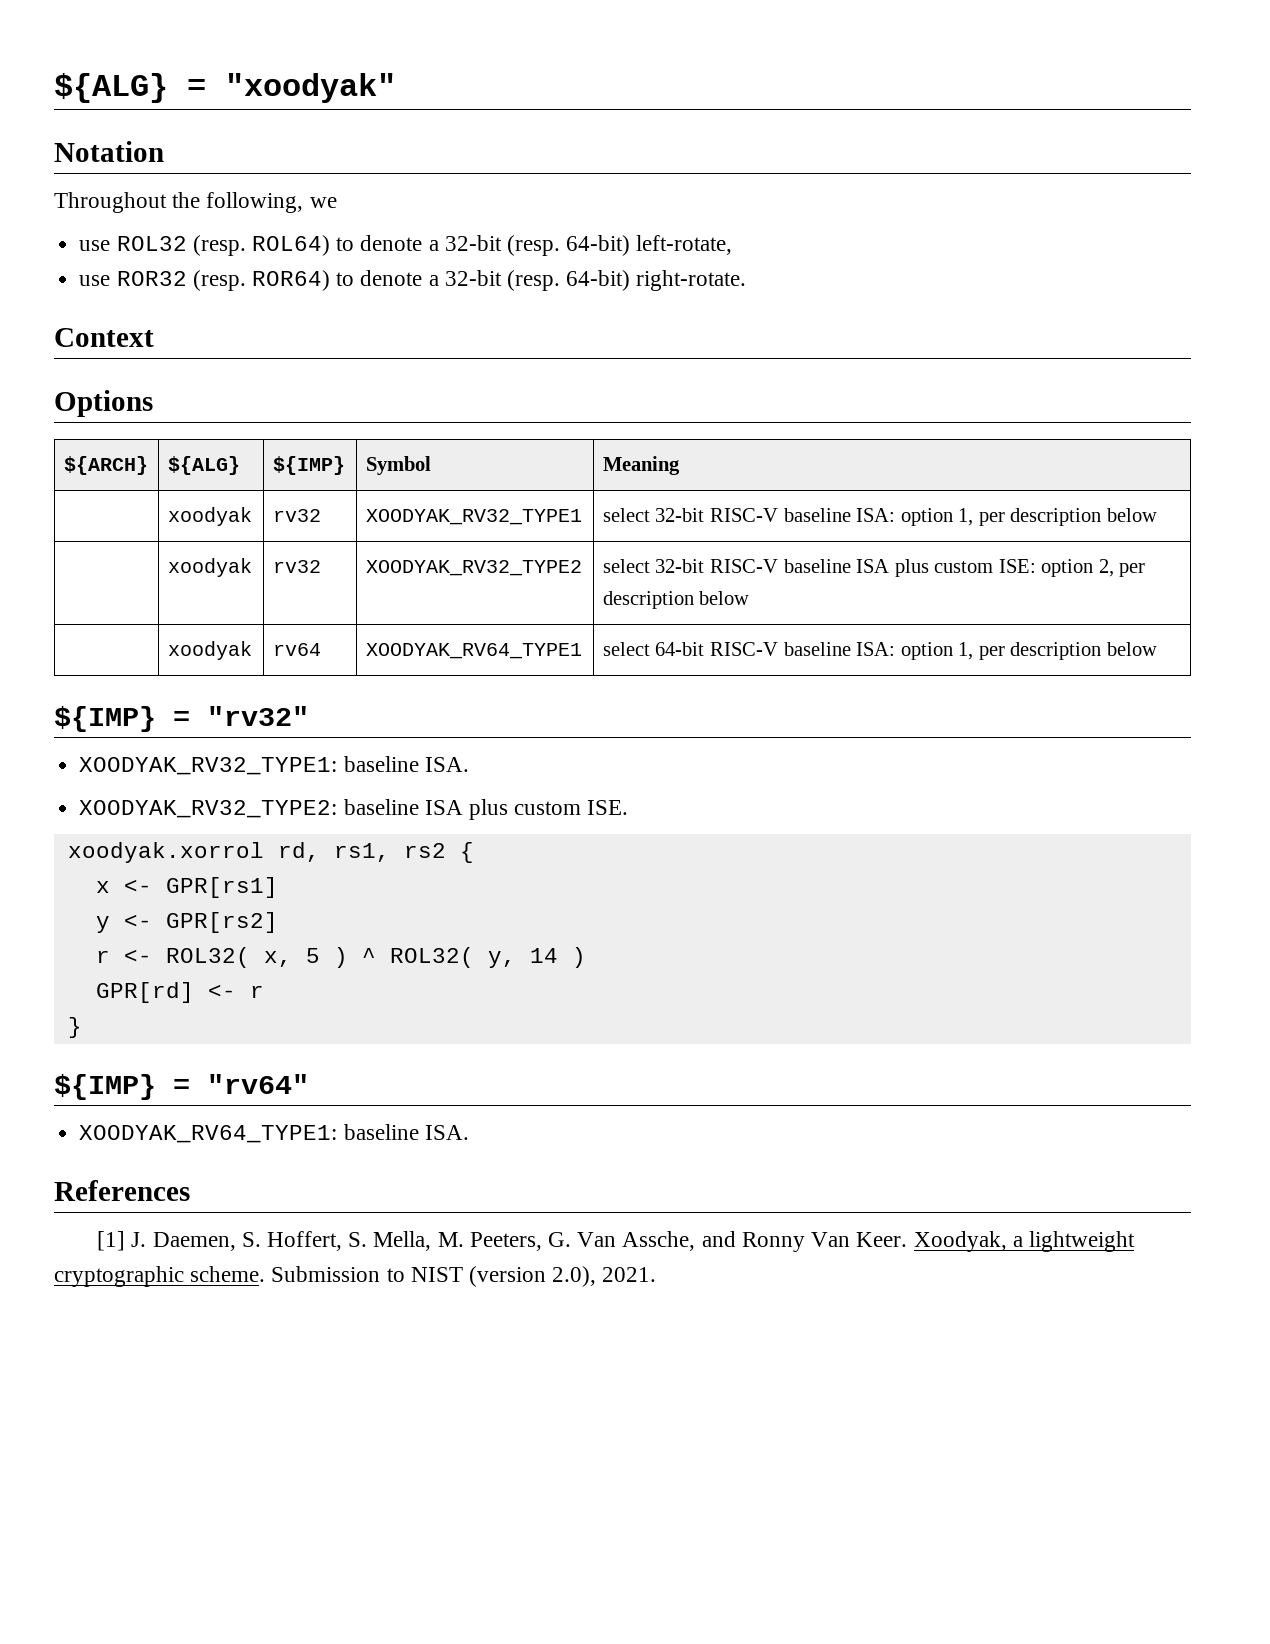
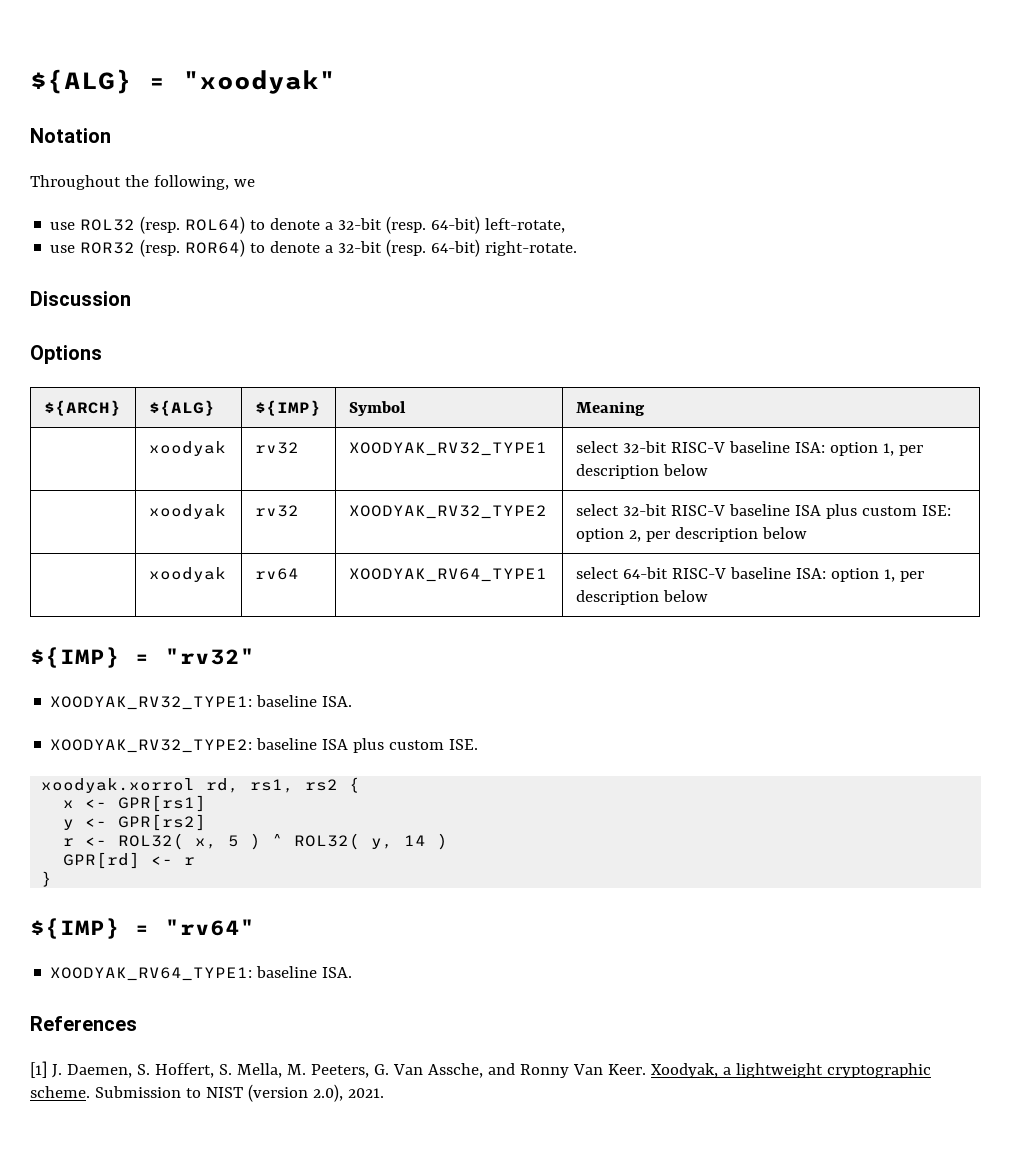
[54,328,154,347] Context -> [30,291,131,306] Discussion

